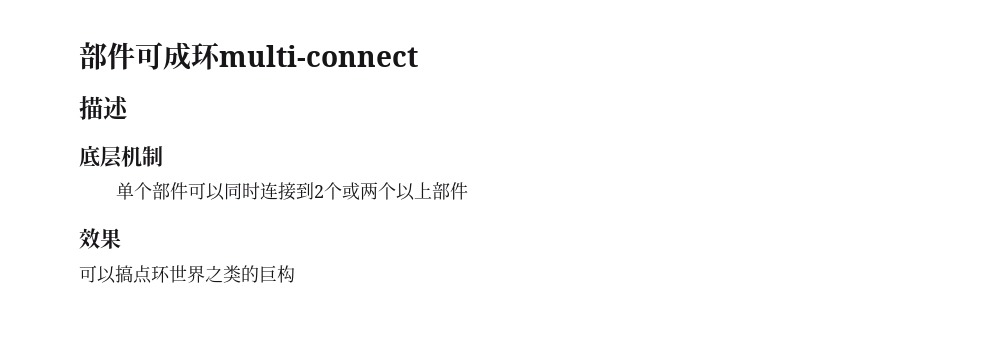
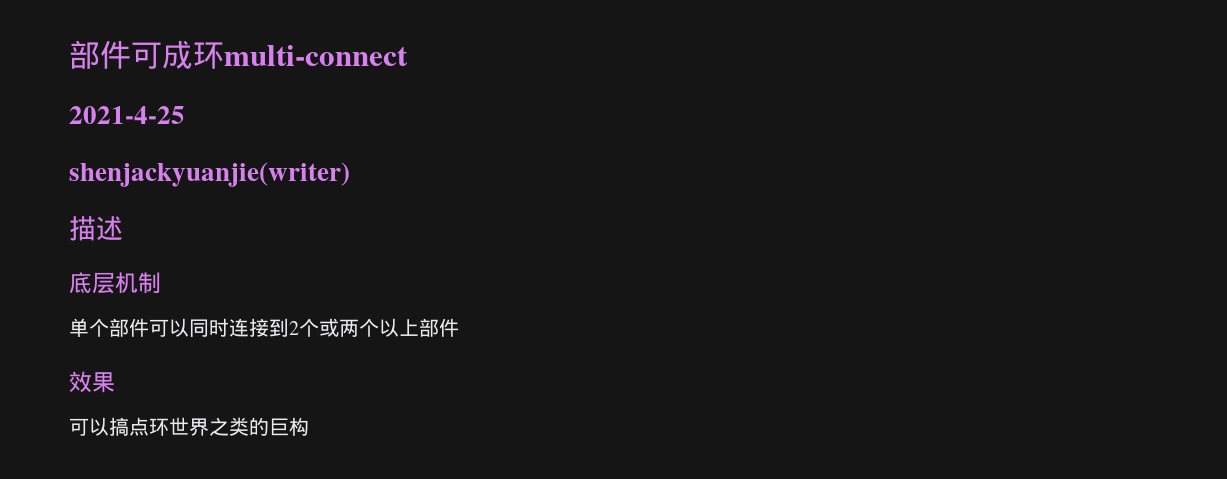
(418, 56) none -> [69,106,185,124] [69,162,350,187] // 2021-4-25 // shenjackyuanjie(writer)

